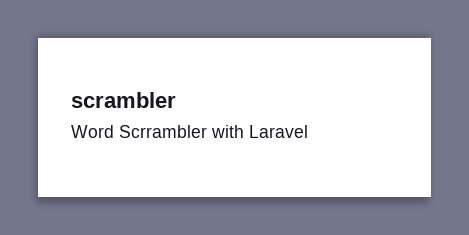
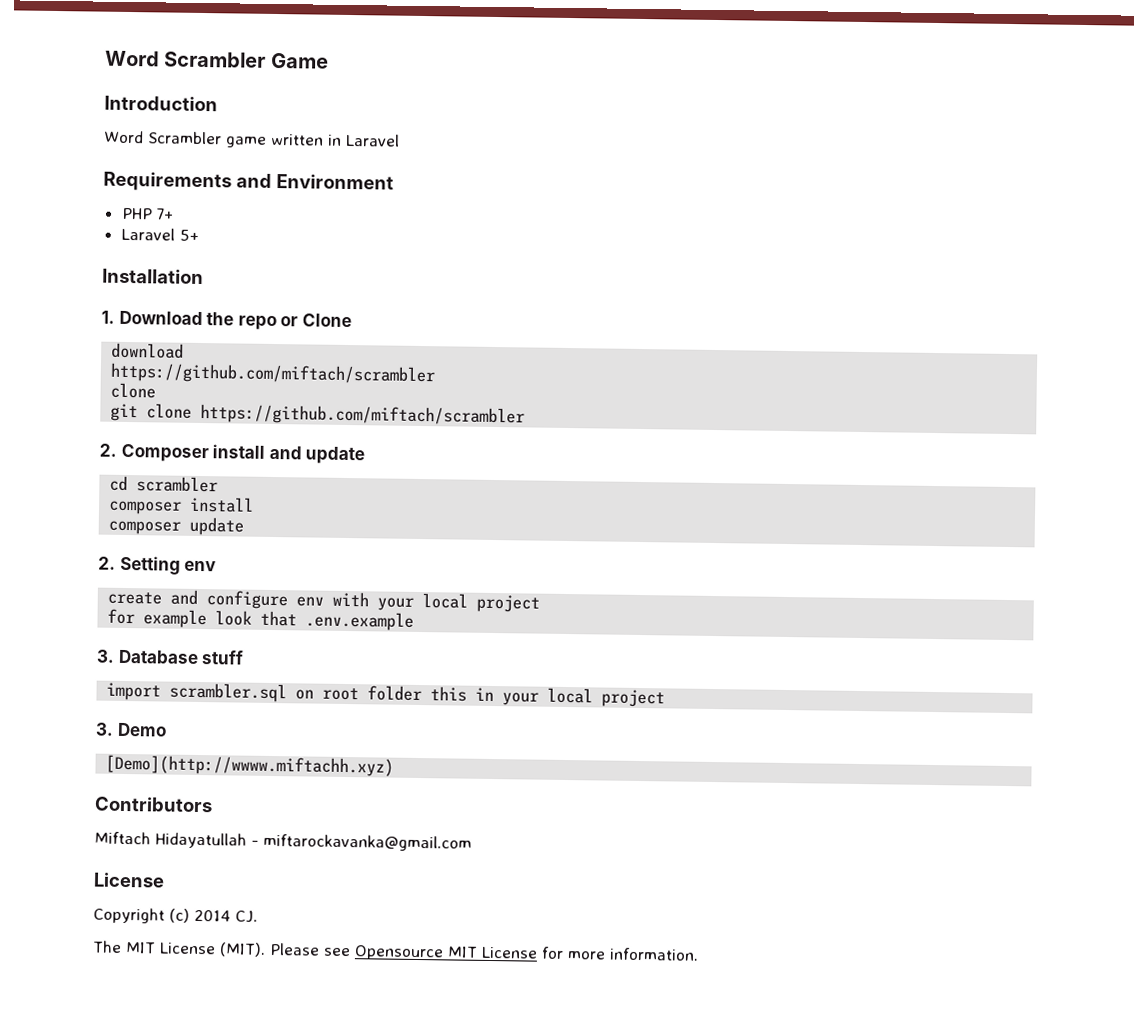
[71,92,176,108] [71,125,308,138] scrambler // Word Scrrambler with Laravel -> [105,50,329,69] [104,95,218,112] [103,130,400,148] [103,171,394,192] [120,207,174,220] [120,227,199,241] [102,268,204,285] [101,310,352,331] [111,342,185,359] [110,362,436,386] [110,382,157,399] [110,403,526,427] [99,443,366,465] [109,475,219,493] [108,496,255,515] [108,516,245,536] [98,555,217,575] [107,589,541,613] [107,608,415,631] [96,649,245,665] [106,682,666,708] [95,722,167,737] [105,754,395,777] [94,796,213,813] [94,831,472,852] [93,872,165,888] [93,907,258,924] [92,940,699,961] Word Scrambler Game // Introduction // Word Scrambler game written in Laravel // Requirements and Environment // PHP 7+ // Laravel 5+ // Installation // 1. Download the repo or Clone // download // https://github.com/miftach/scrambler // clone // git clone https://github.com/miftach/scrambler // 2. Composer install and update // cd scrambler // composer install // composer update // 2. Setting env // create and configure env with your local project // for example look that .env.example // 3. Database stuff // import scrambler.sql on root folder this in your local project // 3. Demo // [Demo](http://wwww.miftachh.xyz) // Contributors // Miftach Hidayatullah - miftarockavanka@gmail.com // License // Copyright (c) 2014 CJ. // The MIT License (MIT). Please see Opensource MIT License for more information.

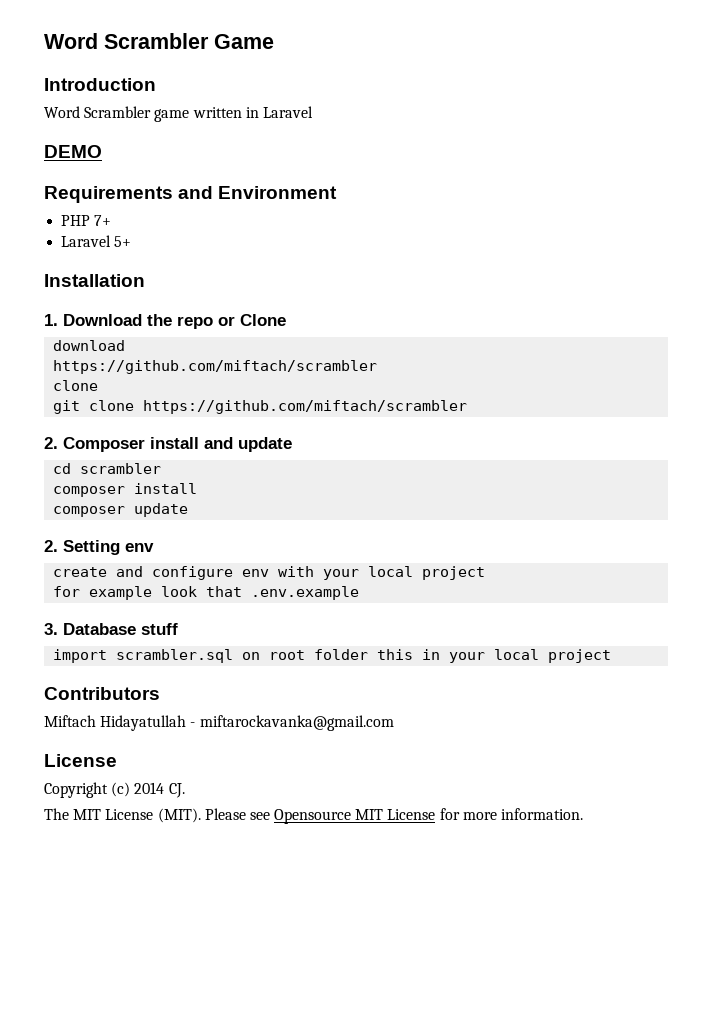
(400, 140) none -> [44,145,102,158] // DEMO
[95,722,167,737] [105,754,395,777] // 3. Demo // [Demo](http://wwww.miftachh.xyz) -> (612, 656) none

